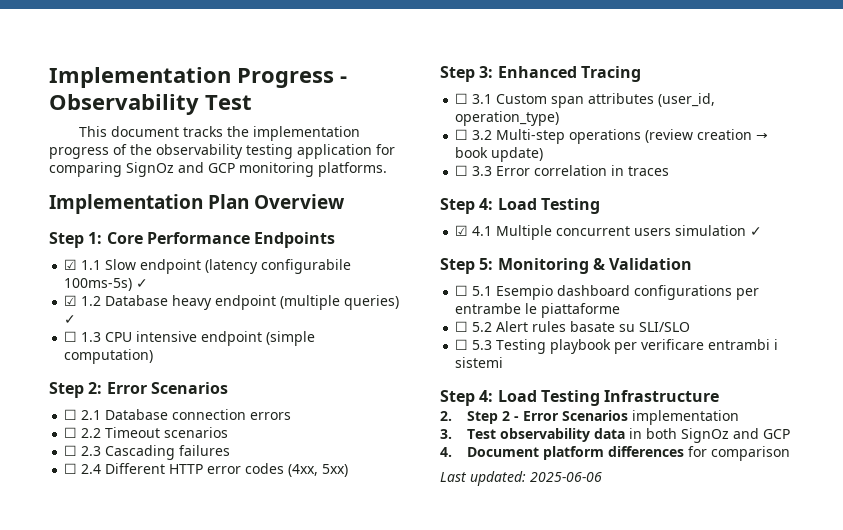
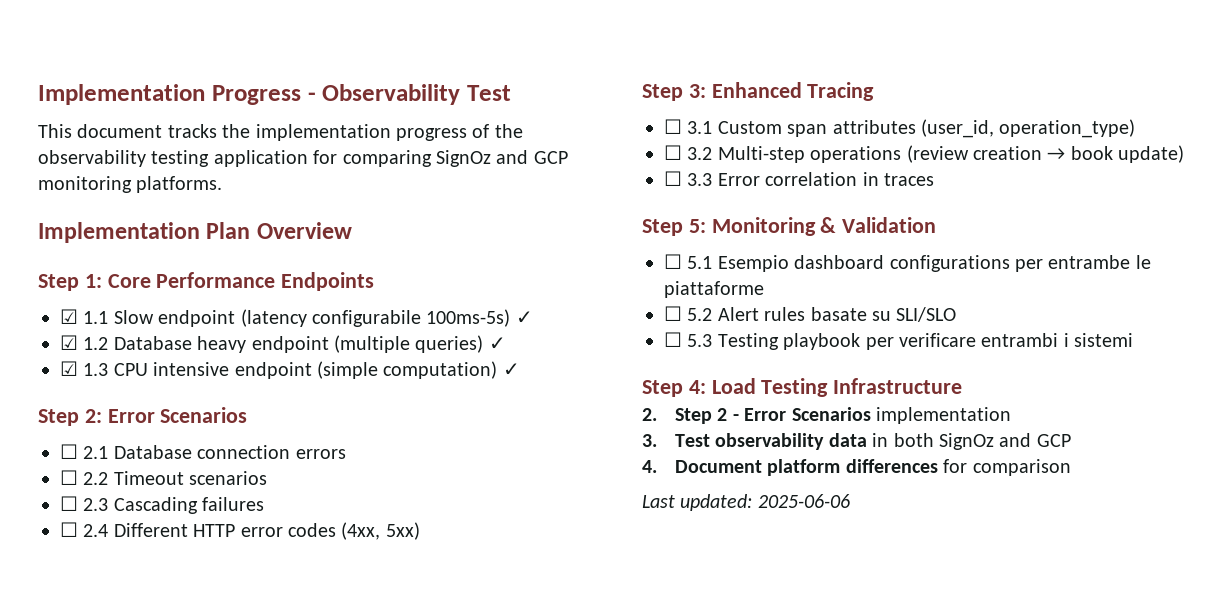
[64,331,78,342] ☐ -> [60,361,78,376] ☑
(154, 356) none -> [502,363,520,376] ✓
[440,198,600,214] [455,225,763,240] // Step 4: Load Testing // ☑ 4.1 Multiple concurrent users simulation ✓ -> (934, 179) none

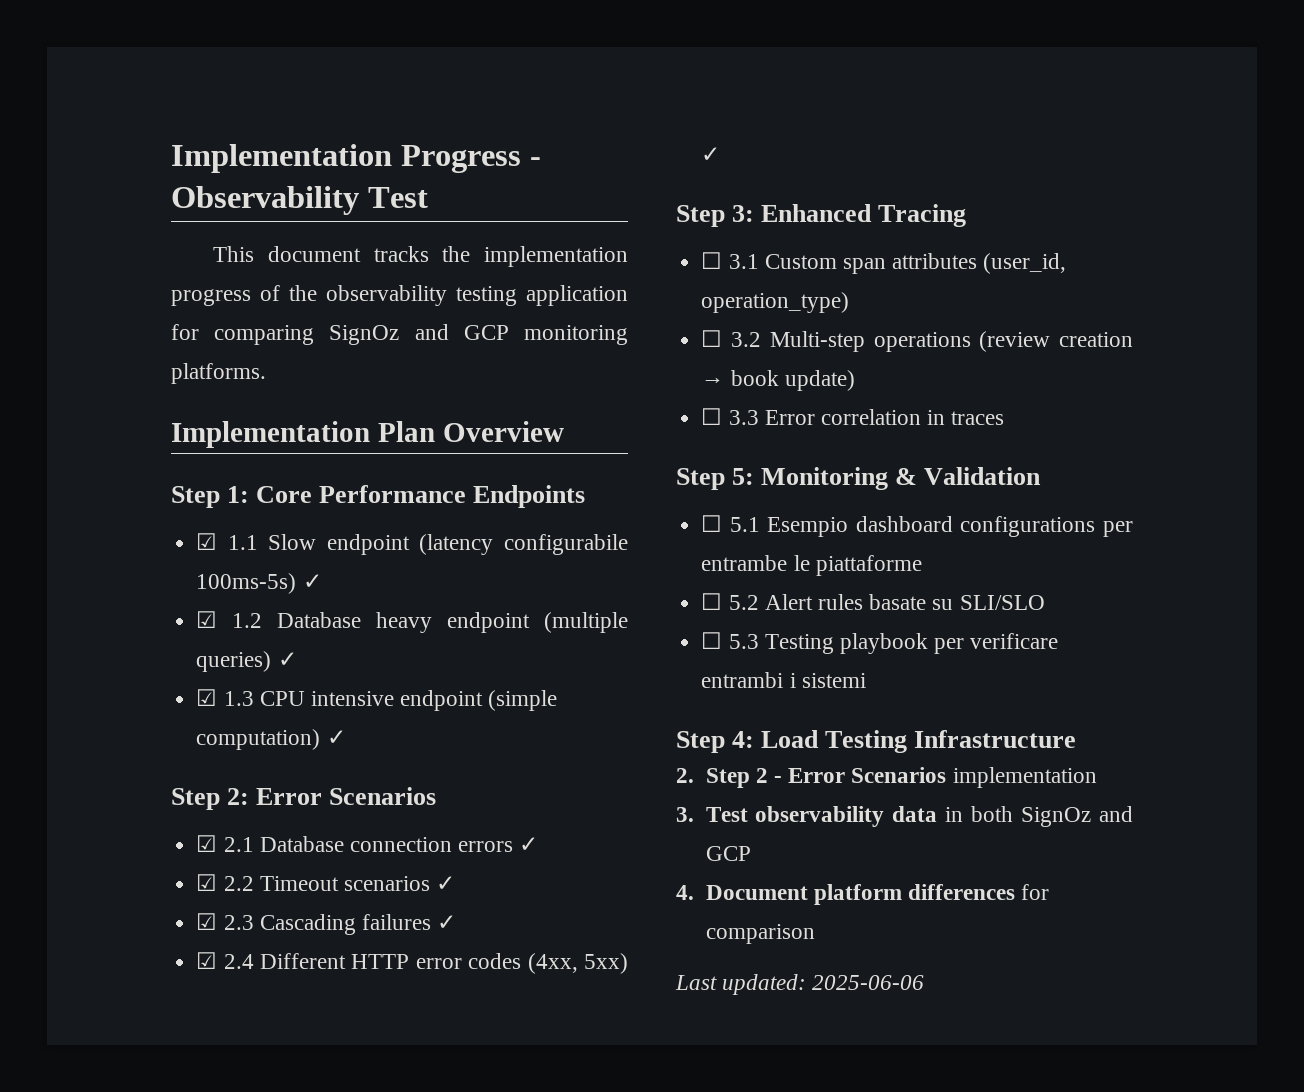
[60,444,78,459] ☐ -> [196,835,218,852] ☑
[60,470,78,485] // ☐ -> [519,837,539,852] [196,874,218,891] ✓ // ☑
[60,496,78,511] // ☐ -> [436,876,456,891] [196,913,218,930] ✓ // ☑
[60,522,78,537] // ☐ -> [437,915,457,930] [196,952,218,969] ✓ // ☑
(420, 531) none -> [701,147,721,162] ✓

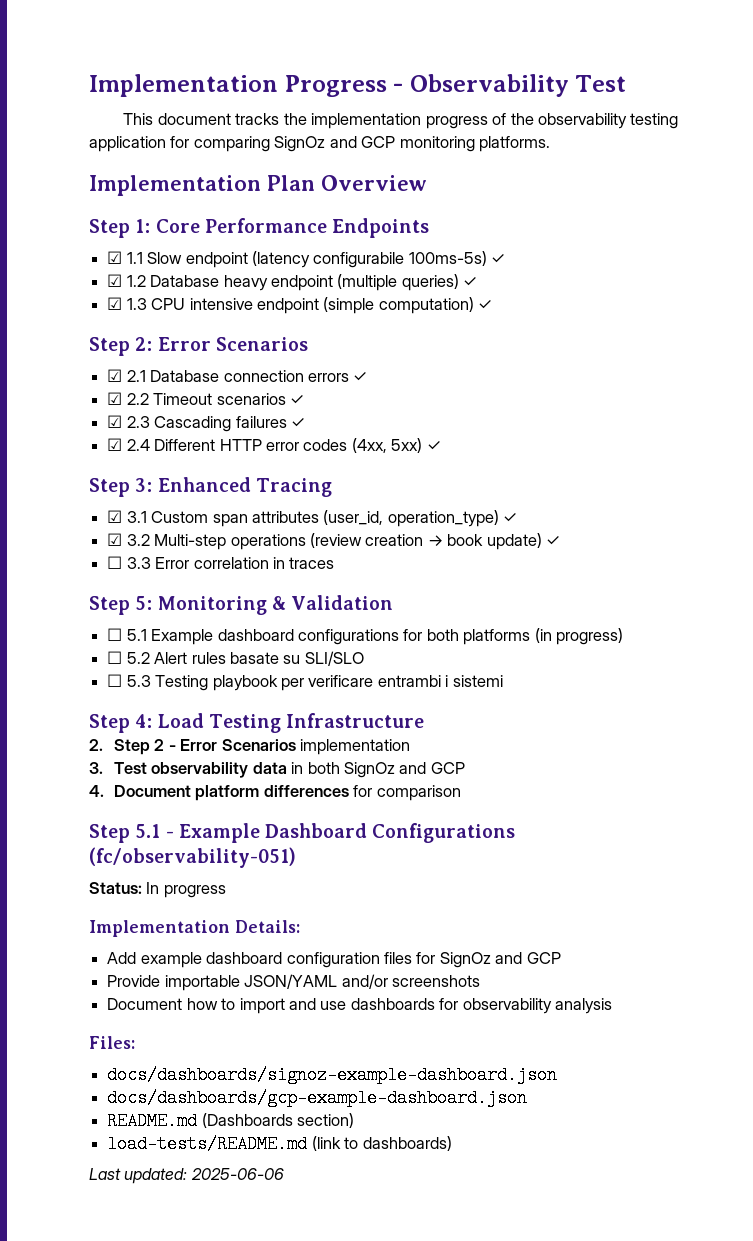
[701,252,723,269] ☐ -> [107,510,123,523] ☑
[701,330,723,347] // ☐ -> [503,513,518,523] [107,533,123,546] ✓ // ☑
(855, 380) none -> [546,536,561,546] ✓
[767,517,849,537] Esempio -> [151,629,214,645] Example
[1103,521,1133,537] [701,555,922,576] per entrambe le piattaforme -> [403,628,624,645] for both platforms (in progress)
(815, 934) none -> [89,823,516,843] [89,847,296,868] [89,882,226,898] [89,920,300,937] [107,952,561,968] [107,974,480,991] [107,998,613,1014] [89,1036,135,1049] [107,1066,558,1084] [107,1089,528,1107] [107,1112,355,1130] [107,1135,452,1153] // Step 5.1 - Example Dashboard Configurations (fc/observability-051) // Status: In progress // Implementation Details: // Add example dashboard configuration files for SignOz and GCP // Provide importable JSON/YAML and/or screenshots // Document how to import and use dashboards for observability analysis // Files: // docs/dashboards/signoz-example-dashboard.json // docs/dashboards/gcp-example-dashboard.json // README.md (Dashboards section) // load-tests/README.md (link to dashboards)

